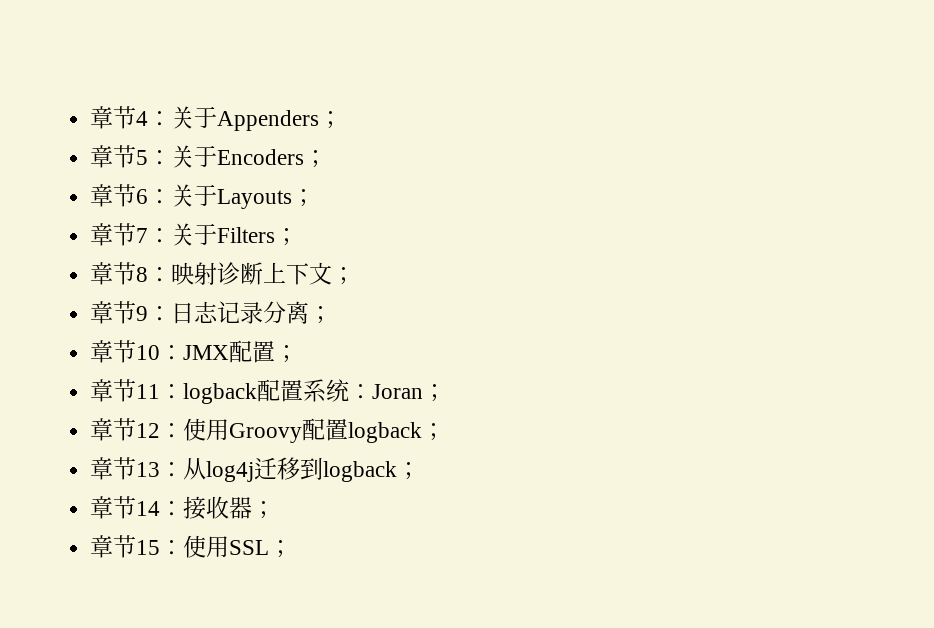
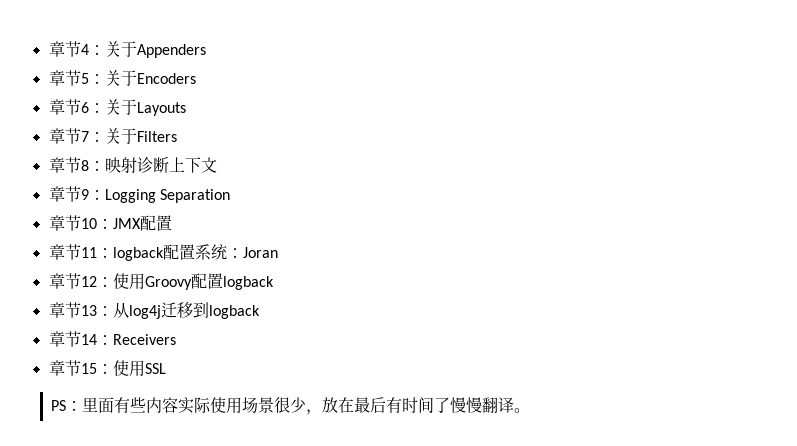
[319,111,343,129] ； -> (206, 51) none
[304,150,328,168] ； -> (196, 78) none
[292,189,316,207] ； -> (186, 109) none
[275,228,299,246] ； -> (177, 136) none
[332,267,356,285] ； -> (217, 165) none
[171,301,333,324] 日志记录分离； -> [104,189,230,203] Logging Separation
[275,345,299,363] ； -> (172, 223) none
[423,384,447,402] ； -> (278, 252) none
[422,423,446,441] ； -> (274, 283) none
[397,462,421,480] ； -> (260, 312) none
[183,496,276,519] 接收器； -> [112,334,176,345] Receivers
[269,540,293,558] ； -> [51,397,531,415] // PS：里面有些内容实际使用场景很少，放在最后有时间了慢慢翻译。

